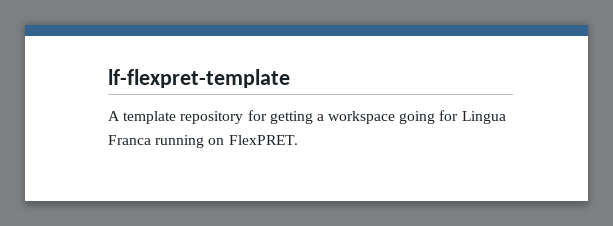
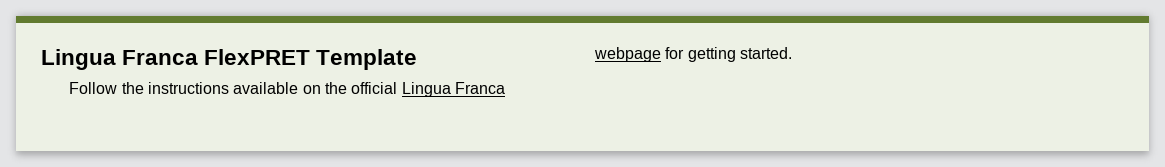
[108,69,290,88] [108,110,506,124] [108,135,298,148] lf-flexpret-template // A template repository for getting a workspace going for Lingua Franca running on FlexPRET. -> [41,49,418,70] [69,82,505,97] [594,47,792,62] Lingua Franca FlexPRET Template // Follow the instructions available on the official Lingua Franca webpage for getting started.

